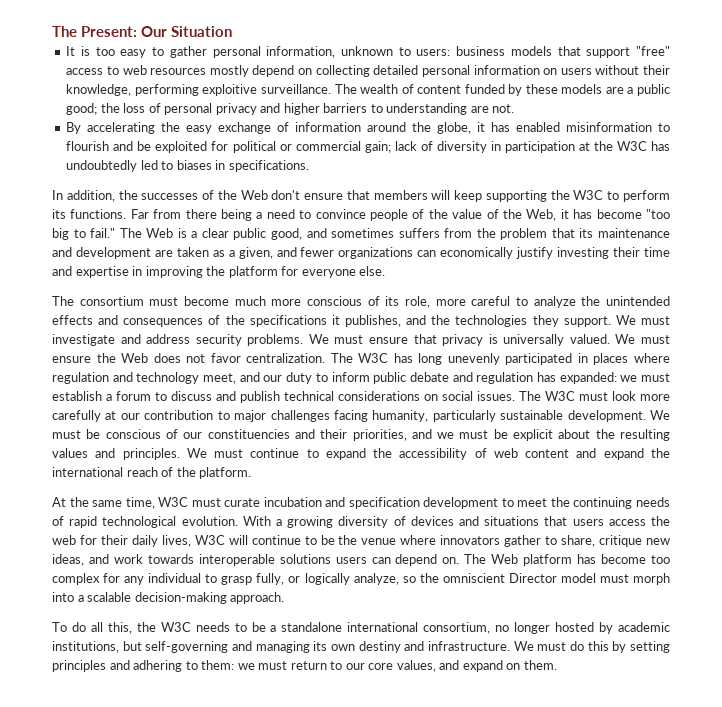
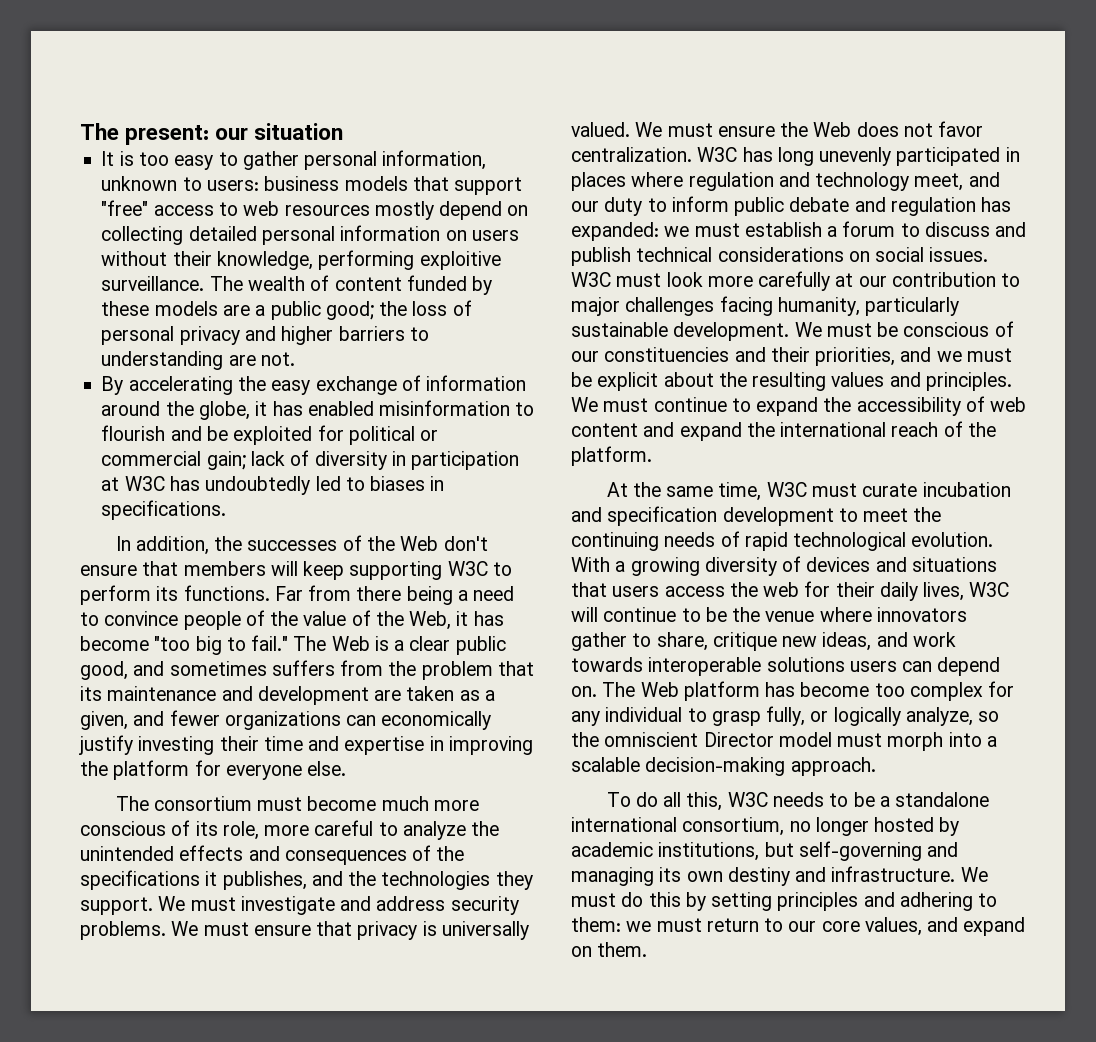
[52,26,233,37] The Present: Our Situation -> [80,123,344,145] The present: our situation
[593,141,613,151] the -> (120, 484) none
[550,190,570,200] the -> (443, 570) none
[330,353,353,363] The -> (692, 154) none
[519,391,541,401] The -> (989, 254) none
[136,622,156,632] the -> (723, 801) none

